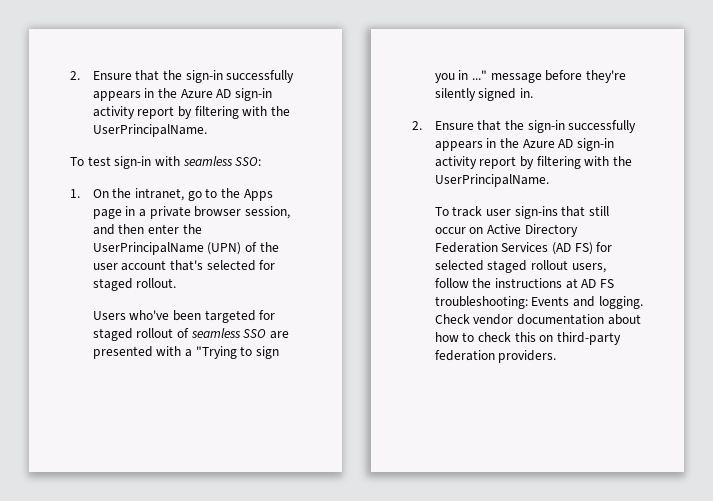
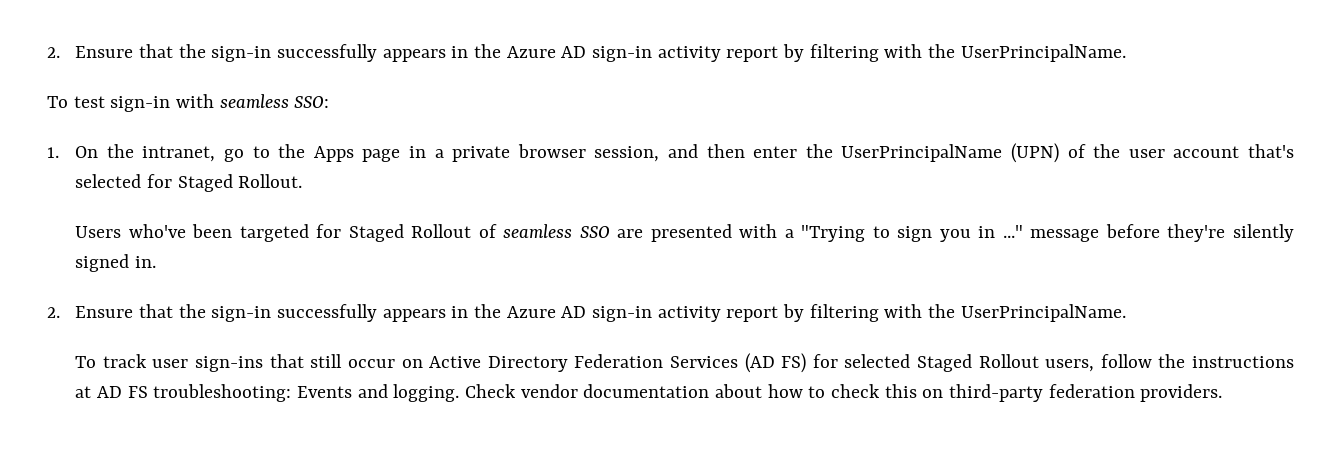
[92,278,177,291] staged rollout. -> [177,174,303,192] Staged Rollout.
[92,328,174,341] staged rollout -> [348,224,472,242] Staged Rollout
[487,260,568,273] staged rollout -> [916,354,1039,372] Staged Rollout

